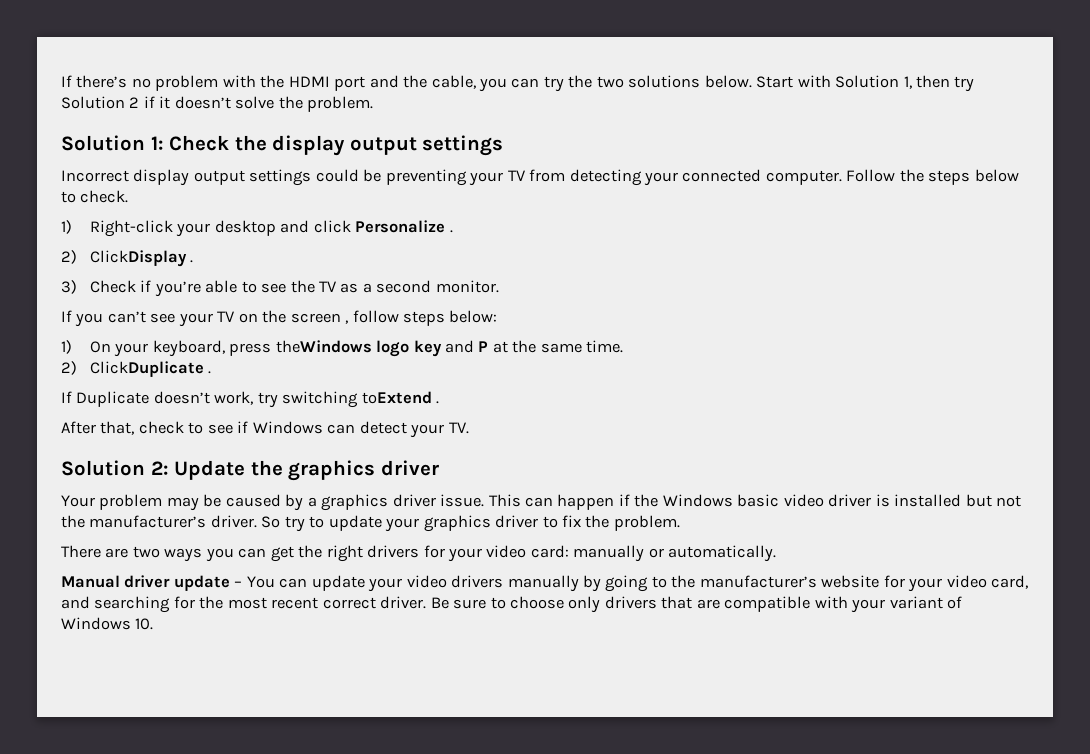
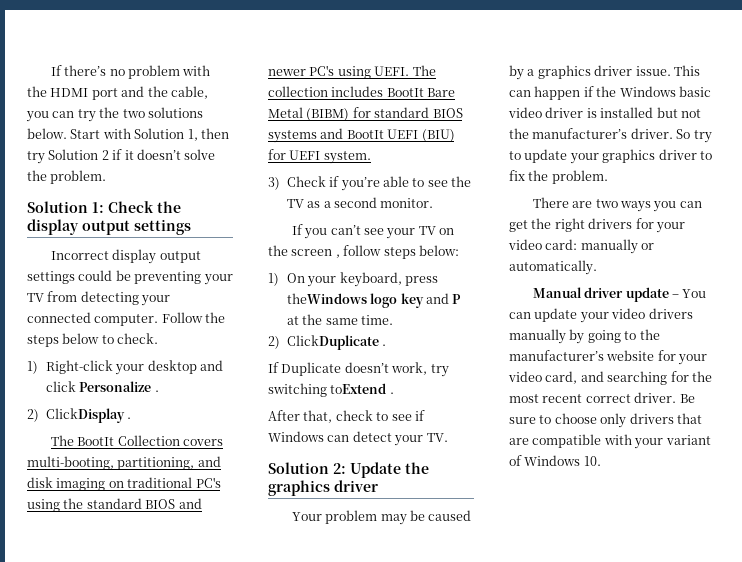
(194, 261) none -> [50,435,223,446] [27,456,221,470] [27,477,221,491] [27,498,202,512] [268,65,436,79] [268,86,456,97] [268,107,463,121] [268,128,455,143] [268,149,371,164] // The BootIt Collection covers multi-booting, partitioning, and disk imaging on traditional PC's using the standard BIOS and newer PC's using UEFI. The collection includes BootIt Bare Metal (BIBM) for standard BIOS systems and BootIt UEFI (BIU) for UEFI system.

